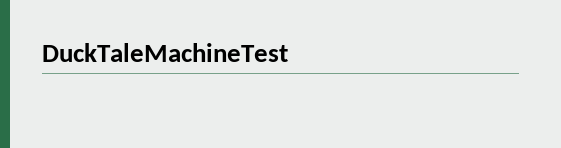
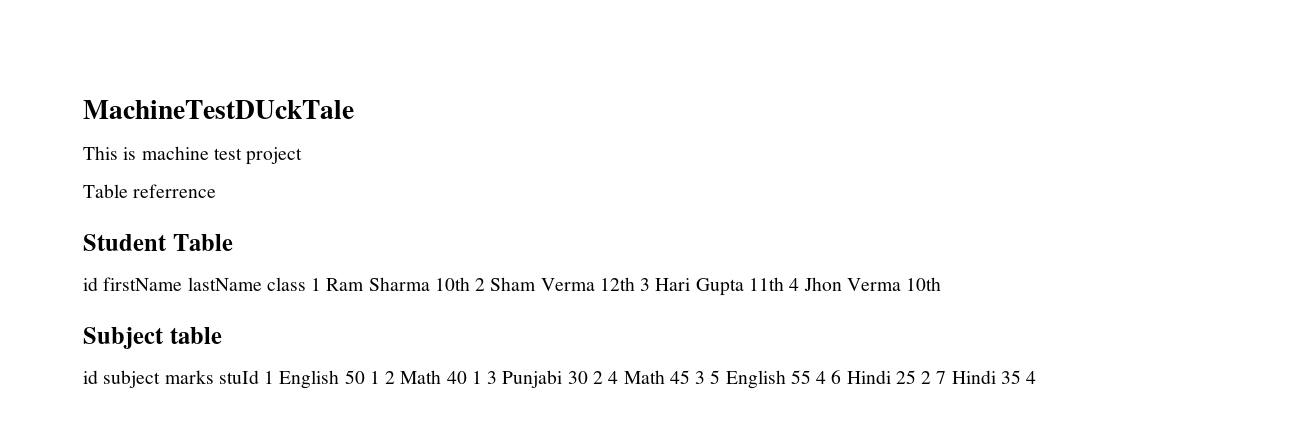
[42,43,288,62] DuckTaleMachineTest -> [83,100,354,119] [83,146,303,165] [83,184,217,198] [83,234,233,251] [83,277,942,296] [83,327,222,349] [83,370,1037,389] MachineTestDUckTale // This is machine test project // Table referrence // Student Table // id firstName lastName class 1 Ram Sharma 10th 2 Sham Verma 12th 3 Hari Gupta 11th 4 Jhon Verma 10th // Subject table // id subject marks stuId 1 English 50 1 2 Math 40 1 3 Punjabi 30 2 4 Math 45 3 5 English 55 4 6 Hindi 25 2 7 Hindi 35 4

